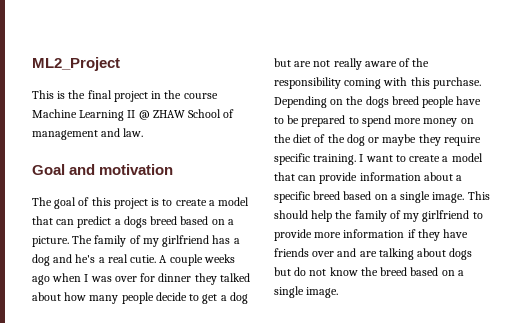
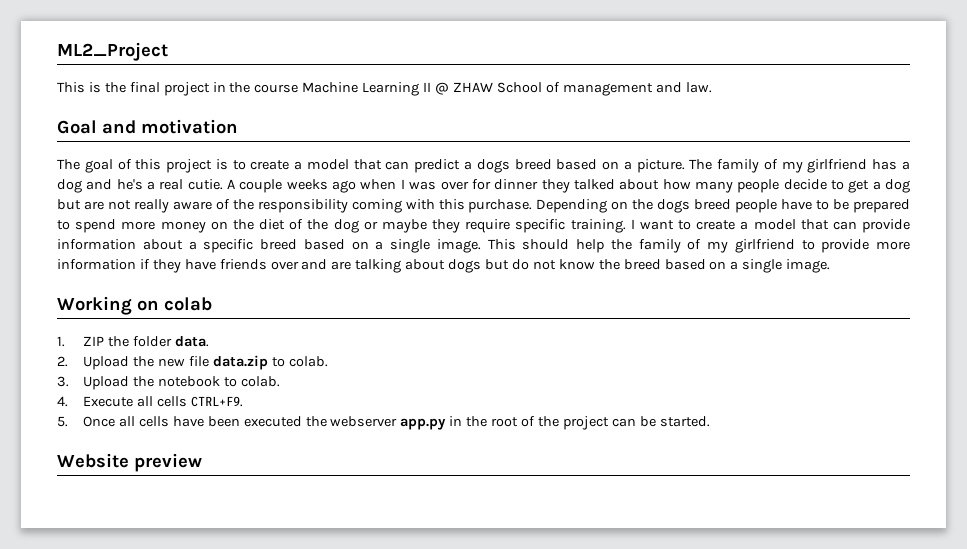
(339, 292) none -> [57,296,212,315] [57,336,209,347] [57,355,328,370] [57,376,280,390] [57,396,243,407] [57,416,710,430] [57,453,202,472] // Working on colab // 1. ZIP the folder data. // 2. Upload the new file data.zip to colab. // 3. Upload the notebook to colab. // 4. Execute all cells CTRL+F9. // 5. Once all cells have been executed the webserver app.py in the root of the project can be started. // Website preview

